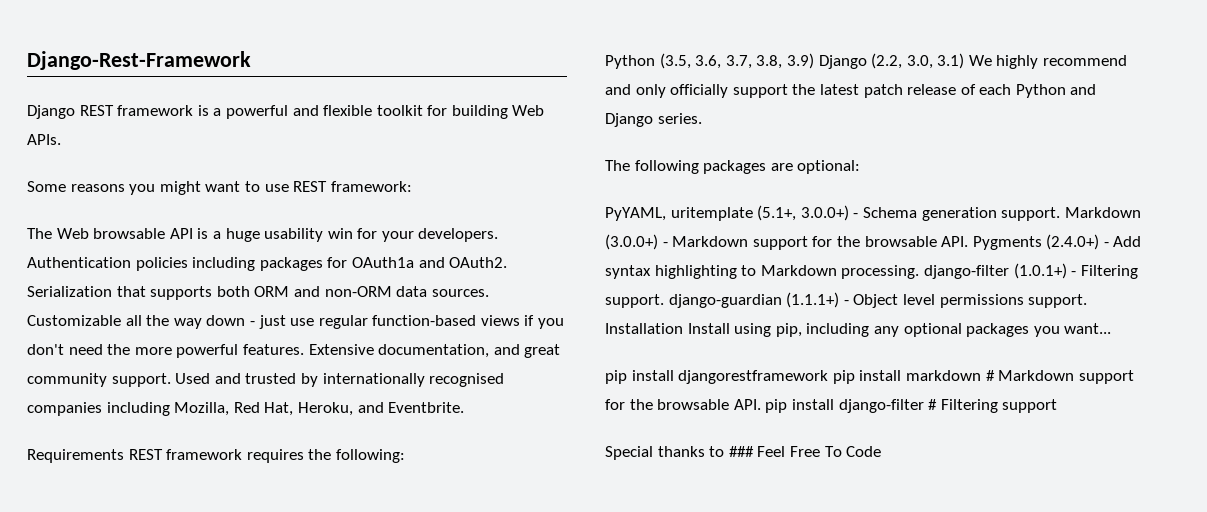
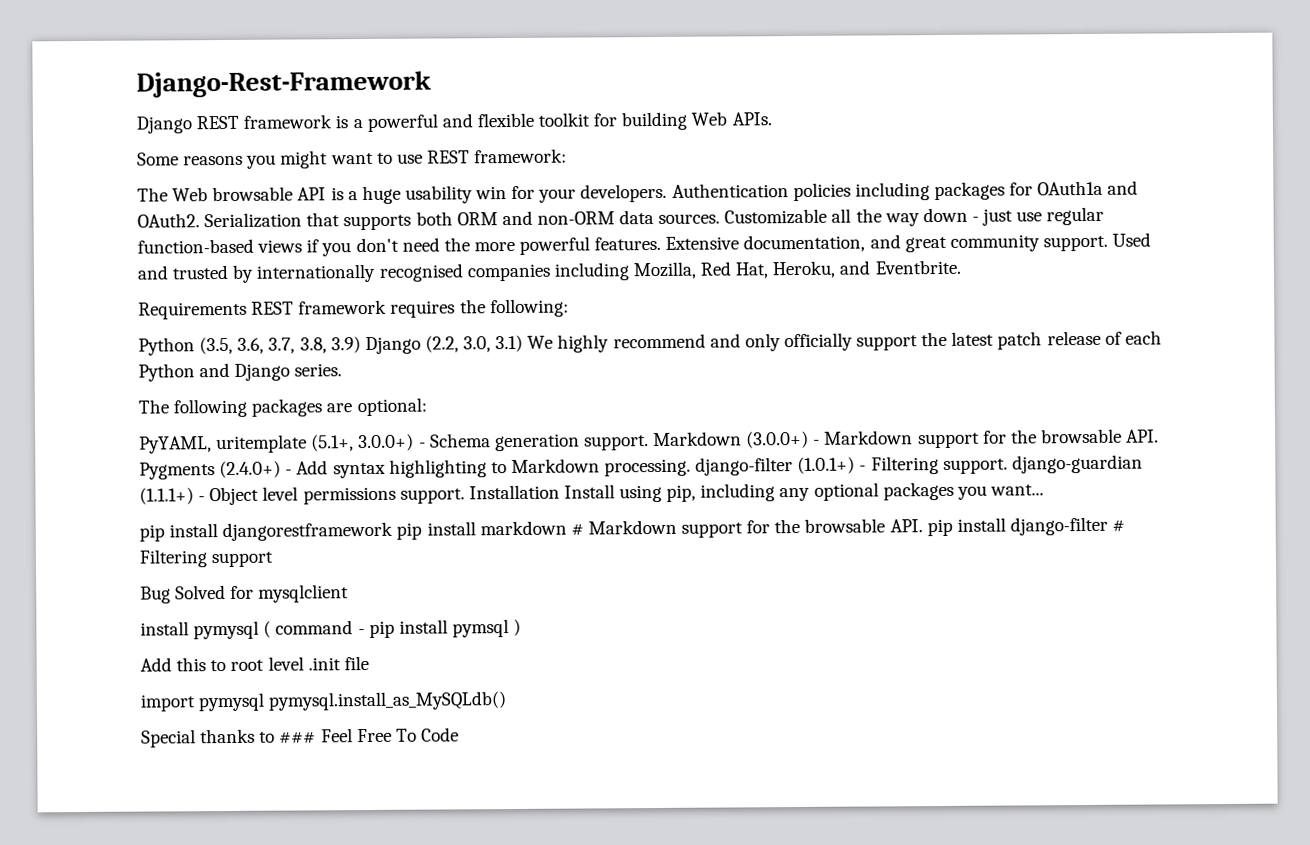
(1058, 406) none -> [140,584,350,604] [140,618,522,640] [140,656,369,672] [140,691,507,712] // Bug Solved for mysqlclient // install pymysql ( command - pip install pymsql ) // Add this to root level .init file // import pymysql pymysql.install_as_MySQLdb()

